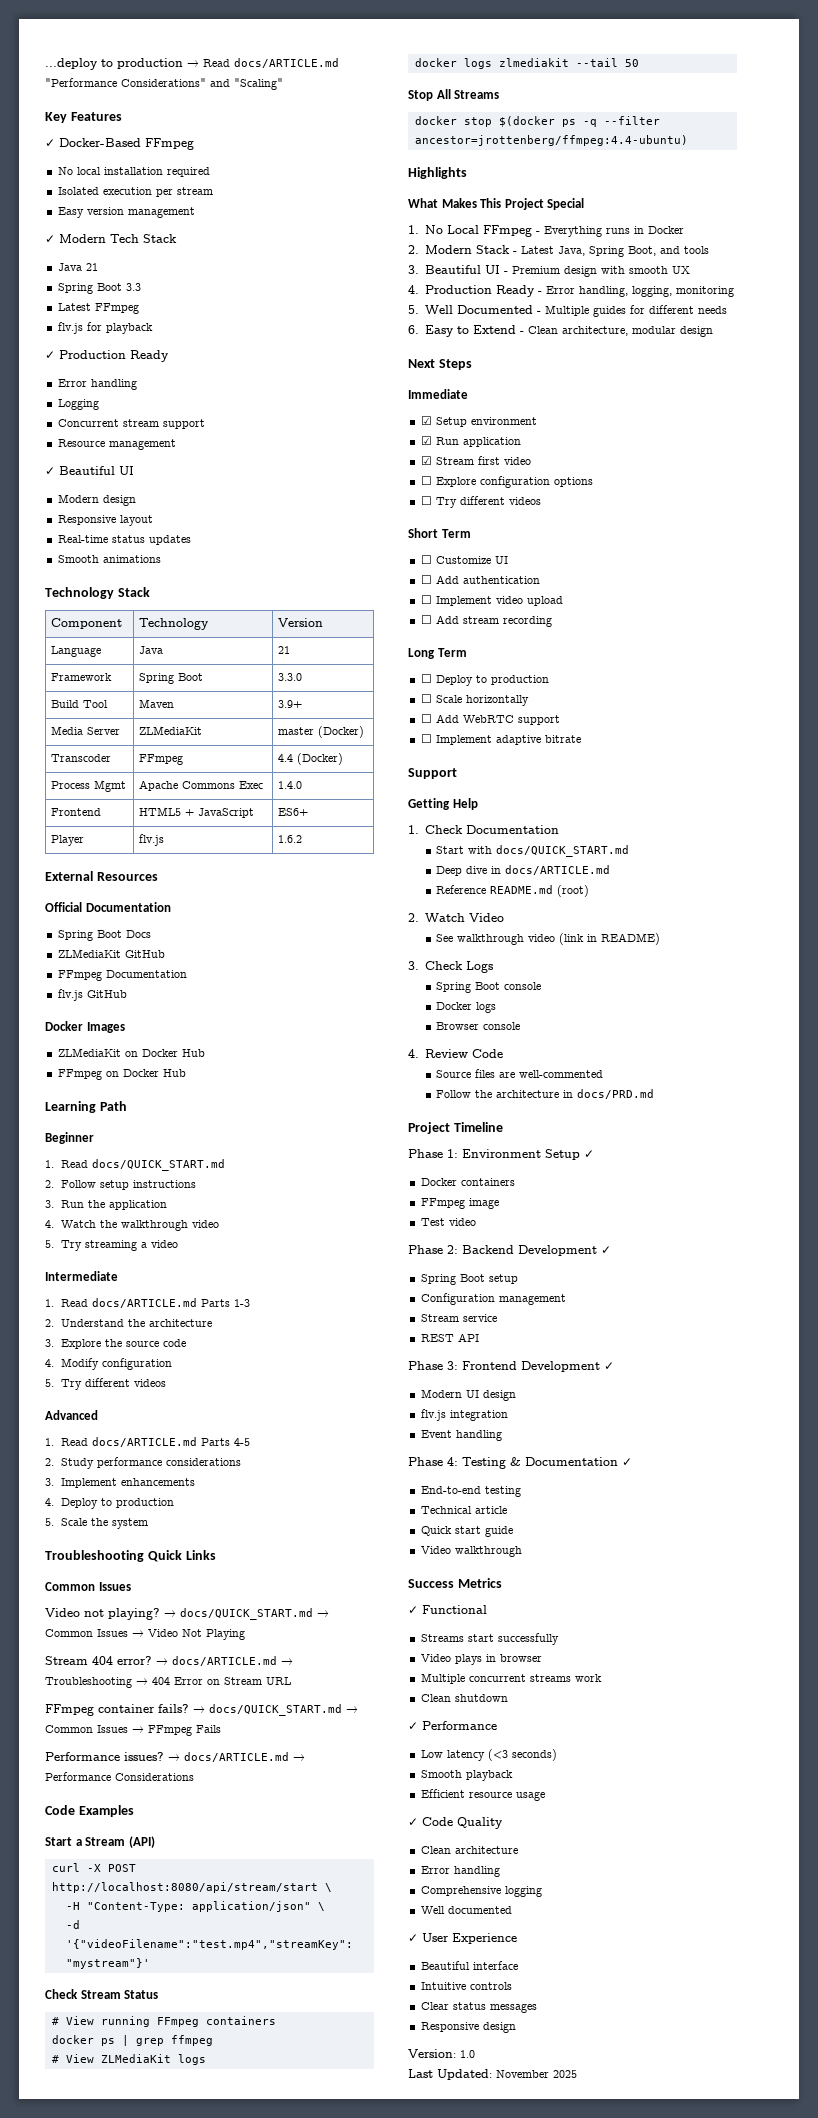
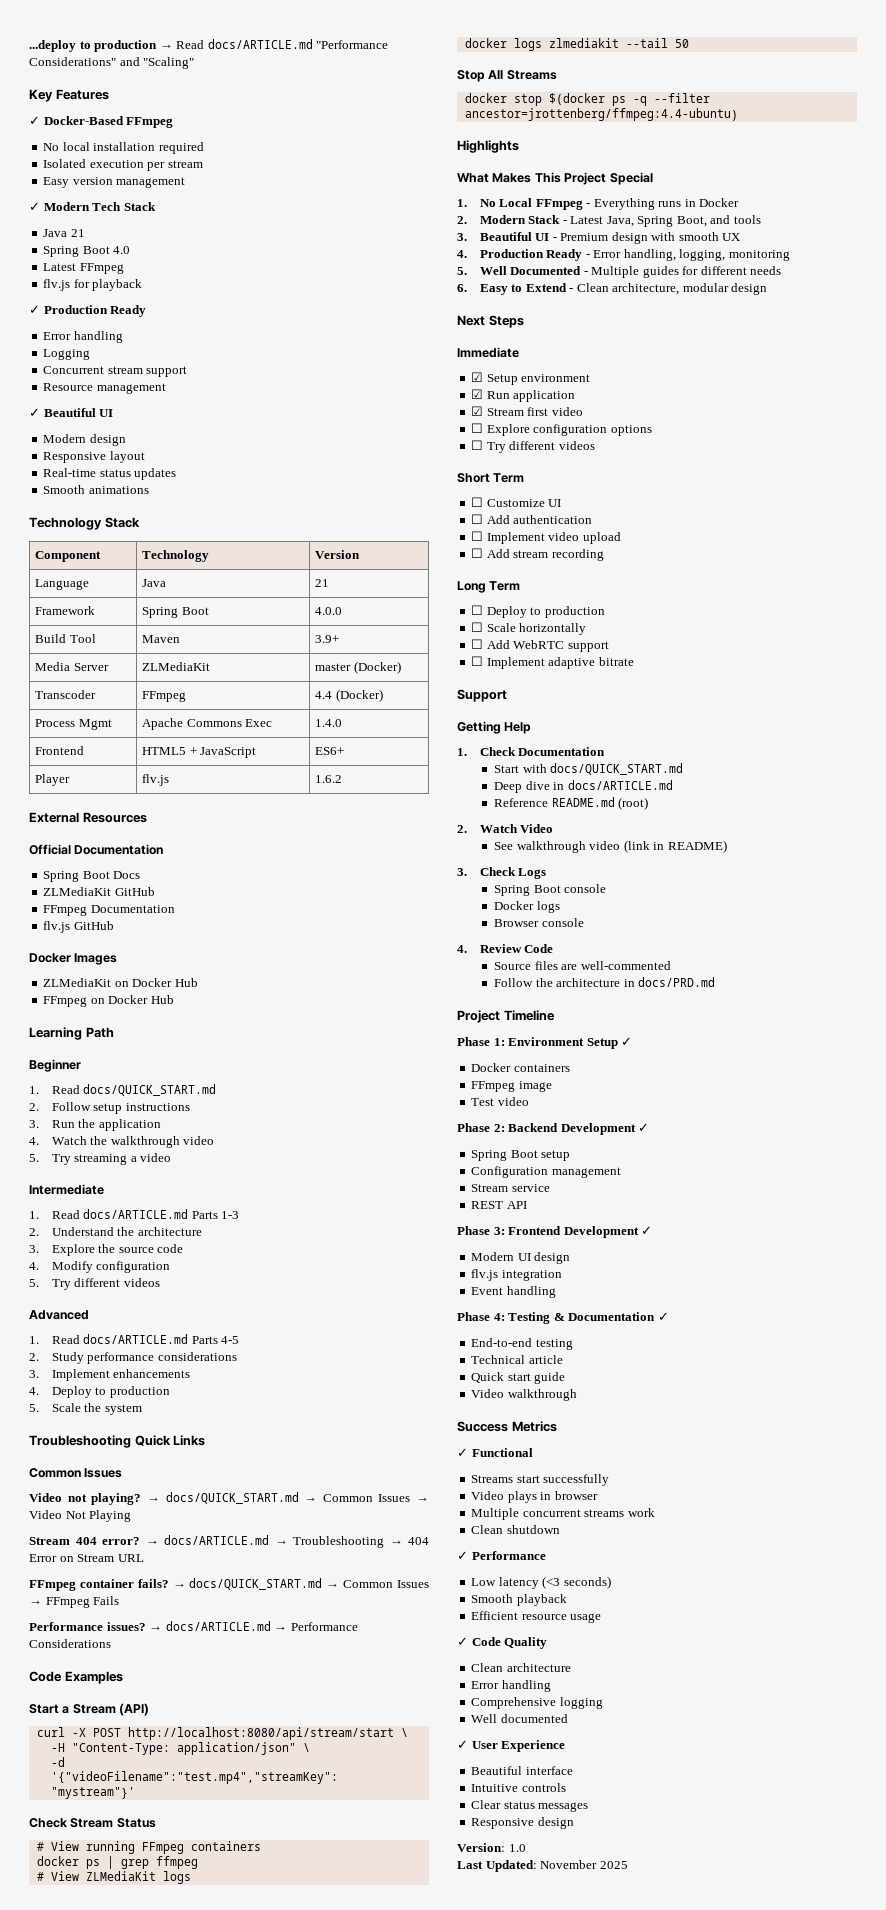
[125,283,141,291] 3.3 -> [113,246,131,254] 4.0
[277,673,302,681] 3.3.0 -> [315,607,343,615] 4.0.0

